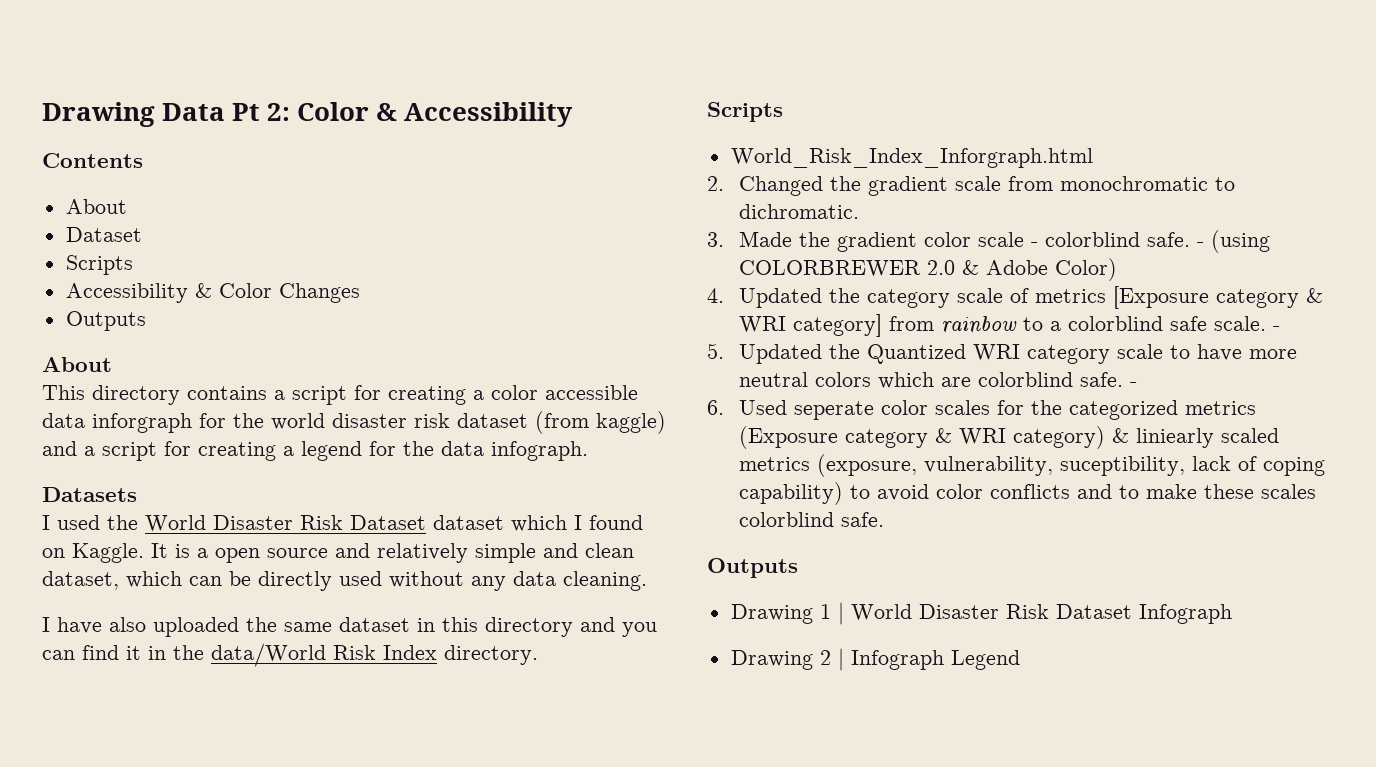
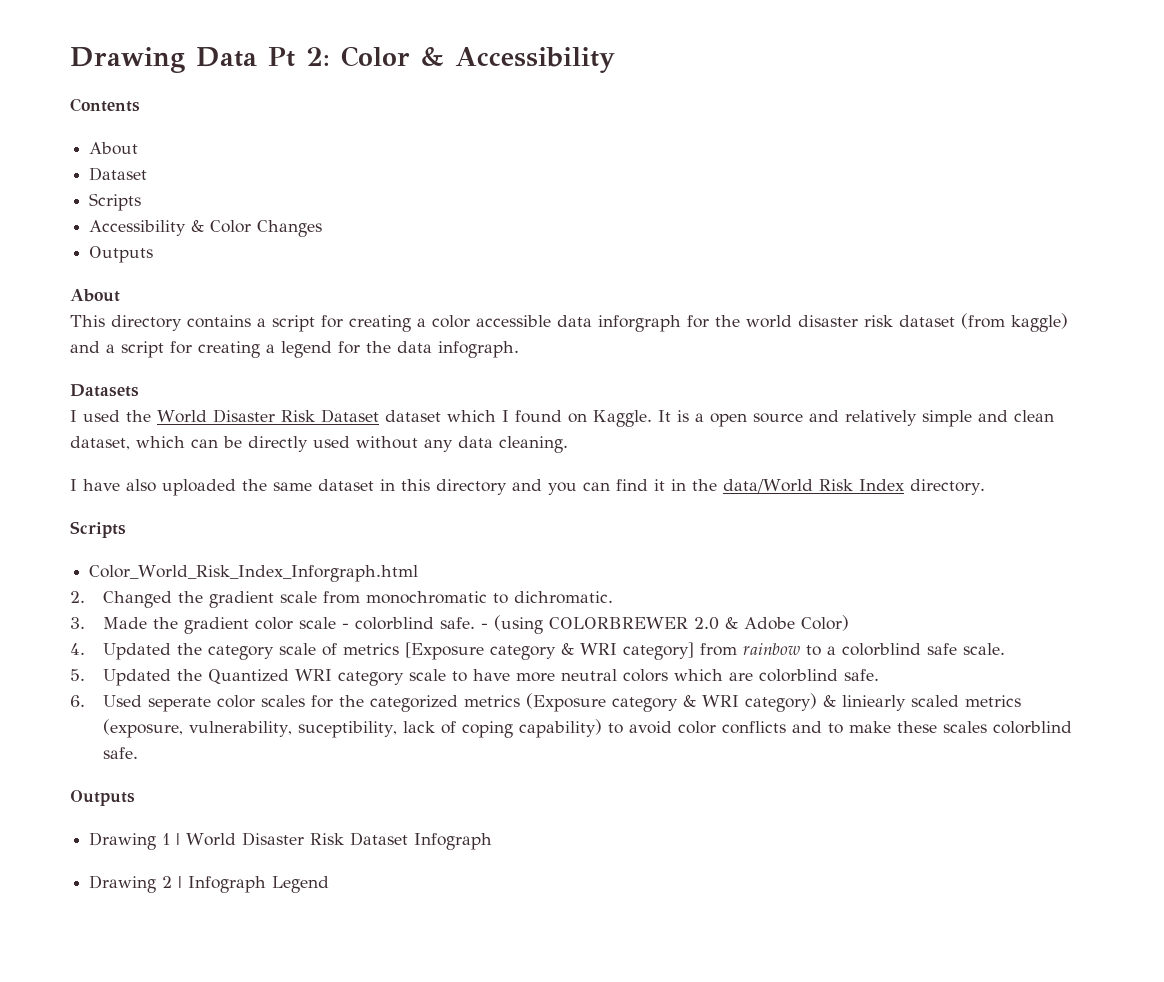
[730,148,1093,168] World_Risk_Index_Inforgraph.html -> [89,565,419,582] Color_World_Risk_Index_Inforgraph.html
[1272,326,1280,331] - -> (1005, 649) none
[1129,382,1137,387] - -> (879, 675) none

